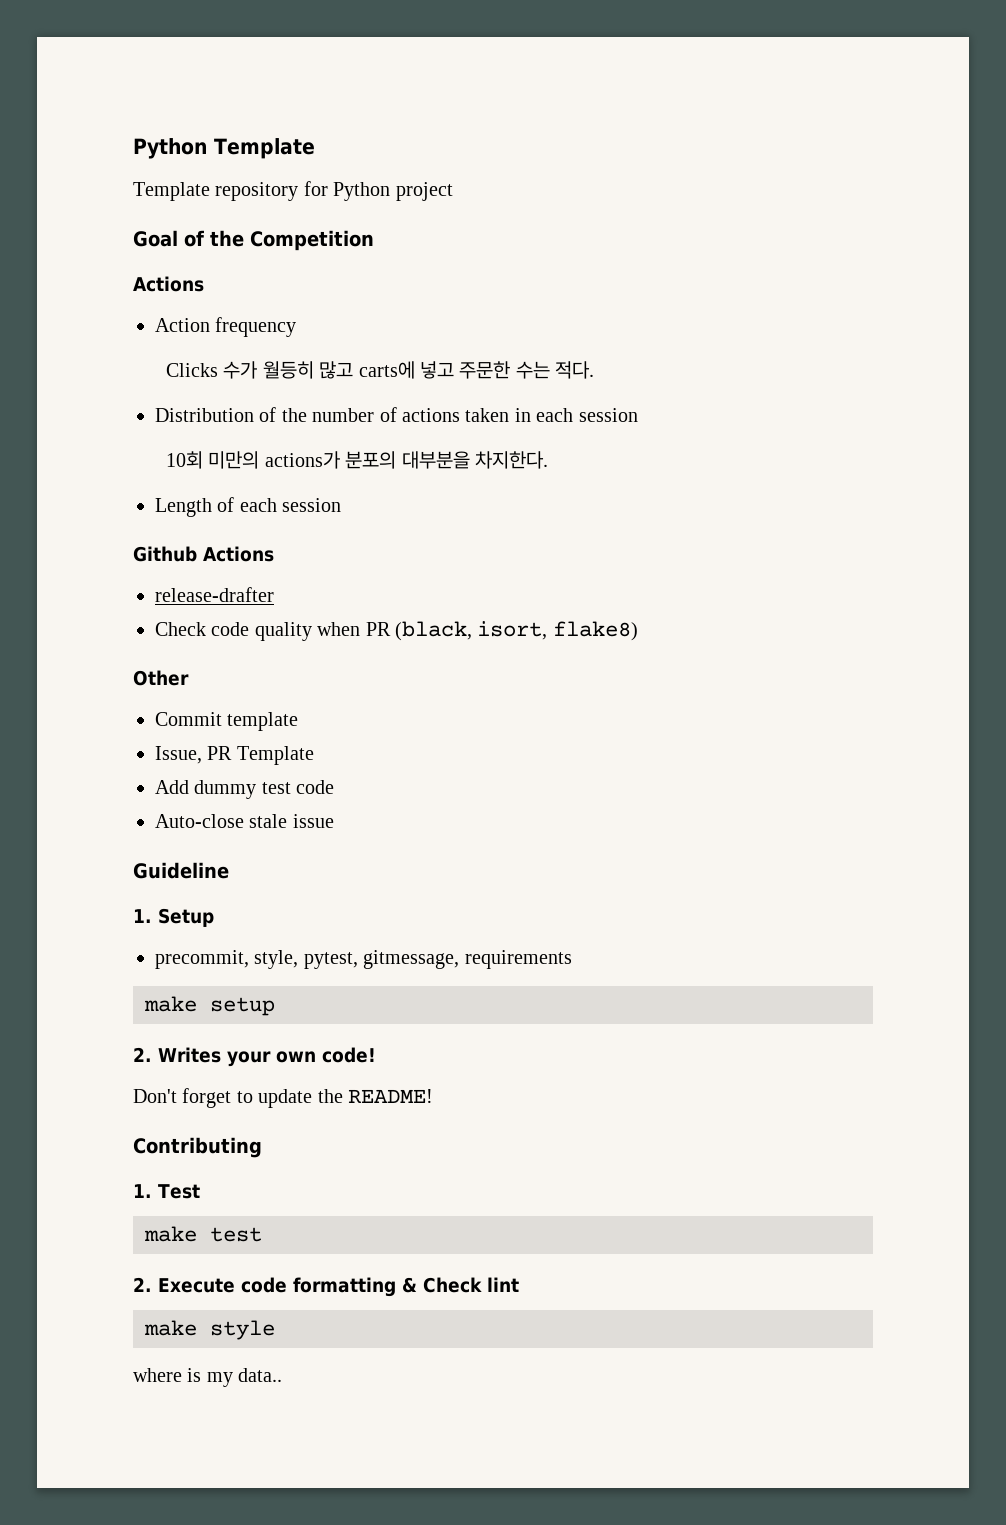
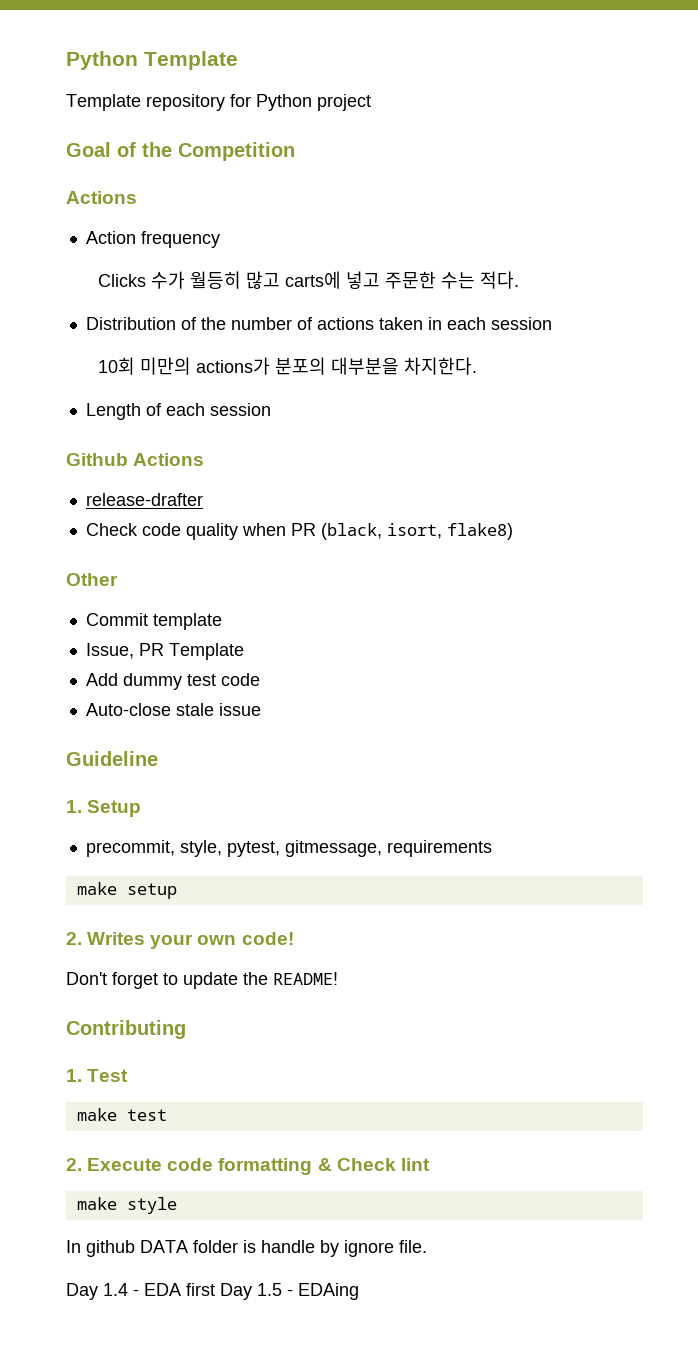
[133,1368,283,1387] where is my data.. -> [66,1240,427,1257] [66,1283,359,1300] In github DATA folder is handle by ignore file. // Day 1.4 - EDA first Day 1.5 - EDAing

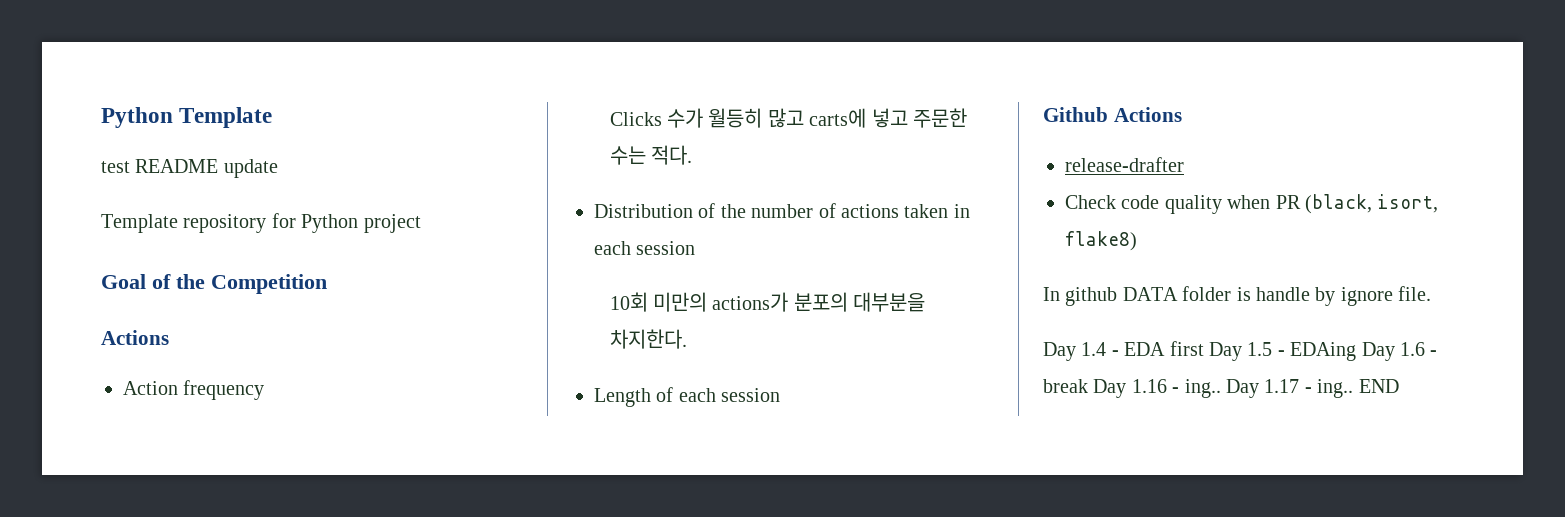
(238, 60) none -> [101,159,278,178] // test README update
[66,573,118,586] [85,613,222,630] [85,643,244,660] [85,673,260,690] [85,703,261,716] [66,751,158,766] [66,800,142,817] [85,840,492,857] [76,882,177,899] [66,932,294,949] [66,972,338,989] [66,1020,186,1039] [66,1069,129,1082] [76,1108,167,1121] [66,1158,430,1175] [76,1197,177,1214] // Other // Commit template // Issue, PR Template // Add dummy test code // Auto-close stale issue // Guideline // 1. Setup // precommit, style, pytest, gitmessage, requirements // make setup // 2. Writes your own code! // Don't forget to update the README! // Contributing // 1. Test // make test // 2. Execute code formatting & Check lint // make style -> (1137, 241) none
(359, 1291) none -> [1361,342,1438,361] [1043,379,1399,398] Day 1.6 - break Day 1.16 - ing.. Day 1.17 - ing.. END

